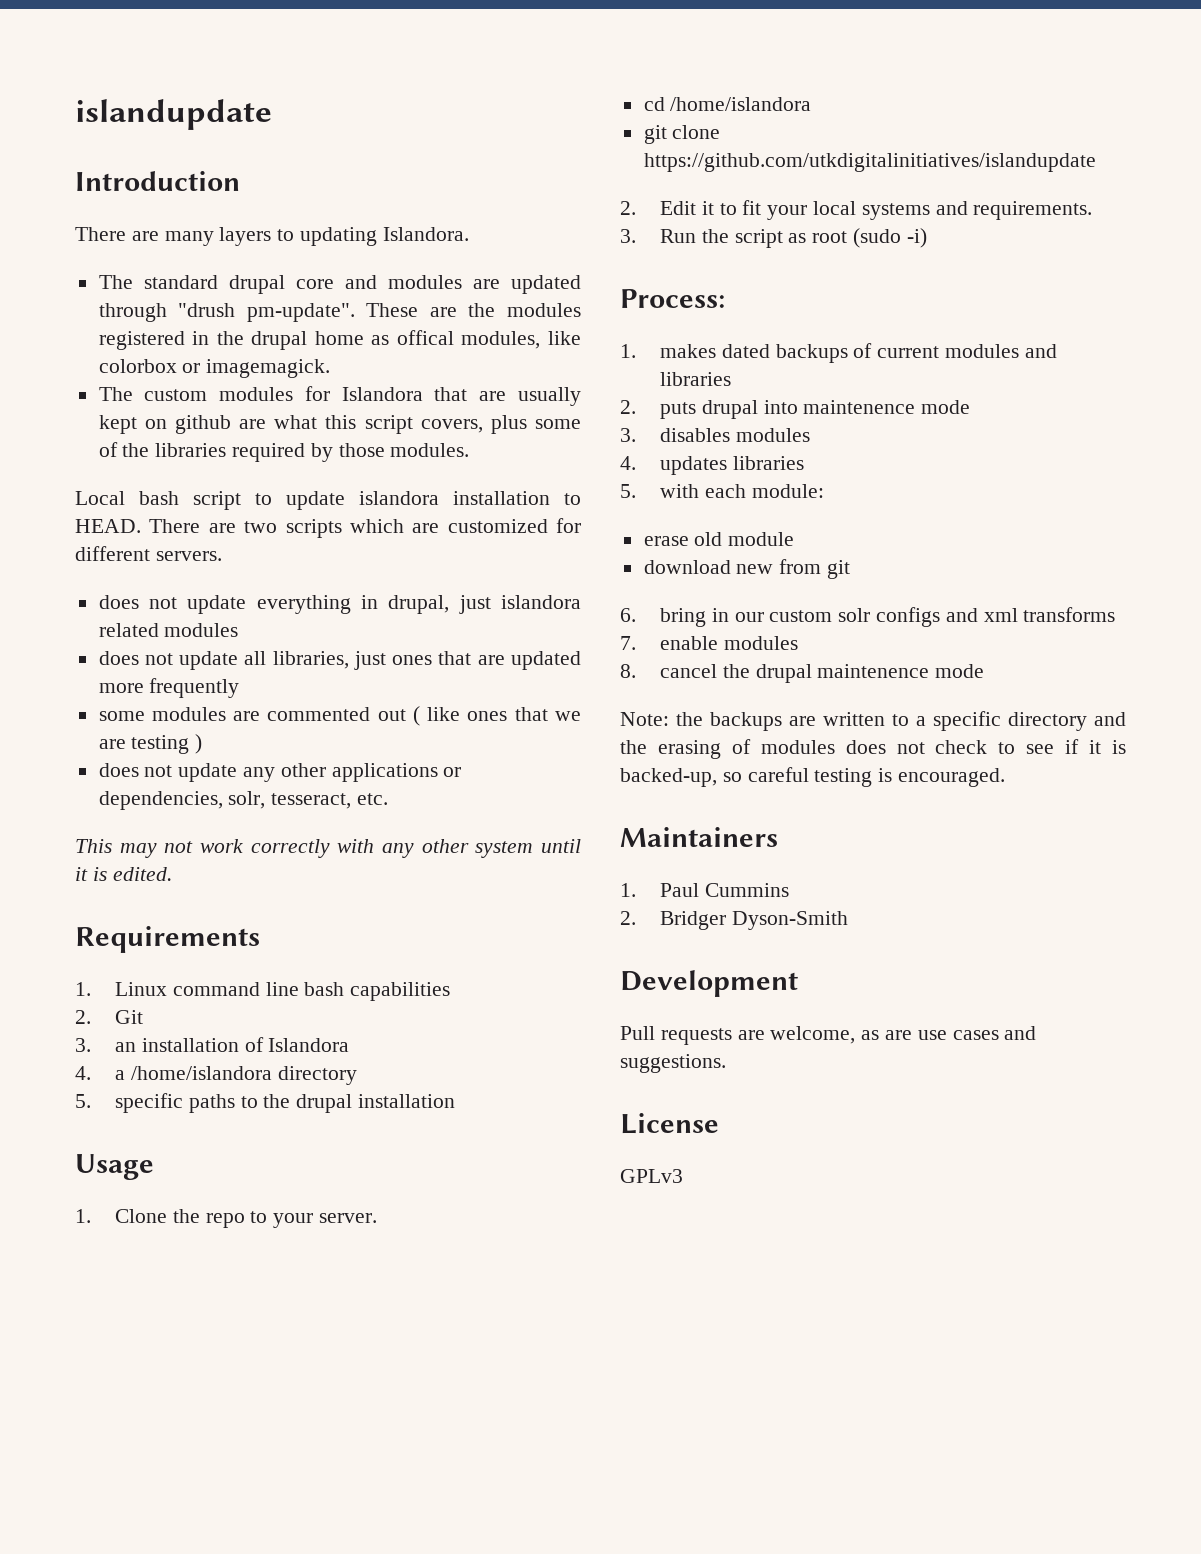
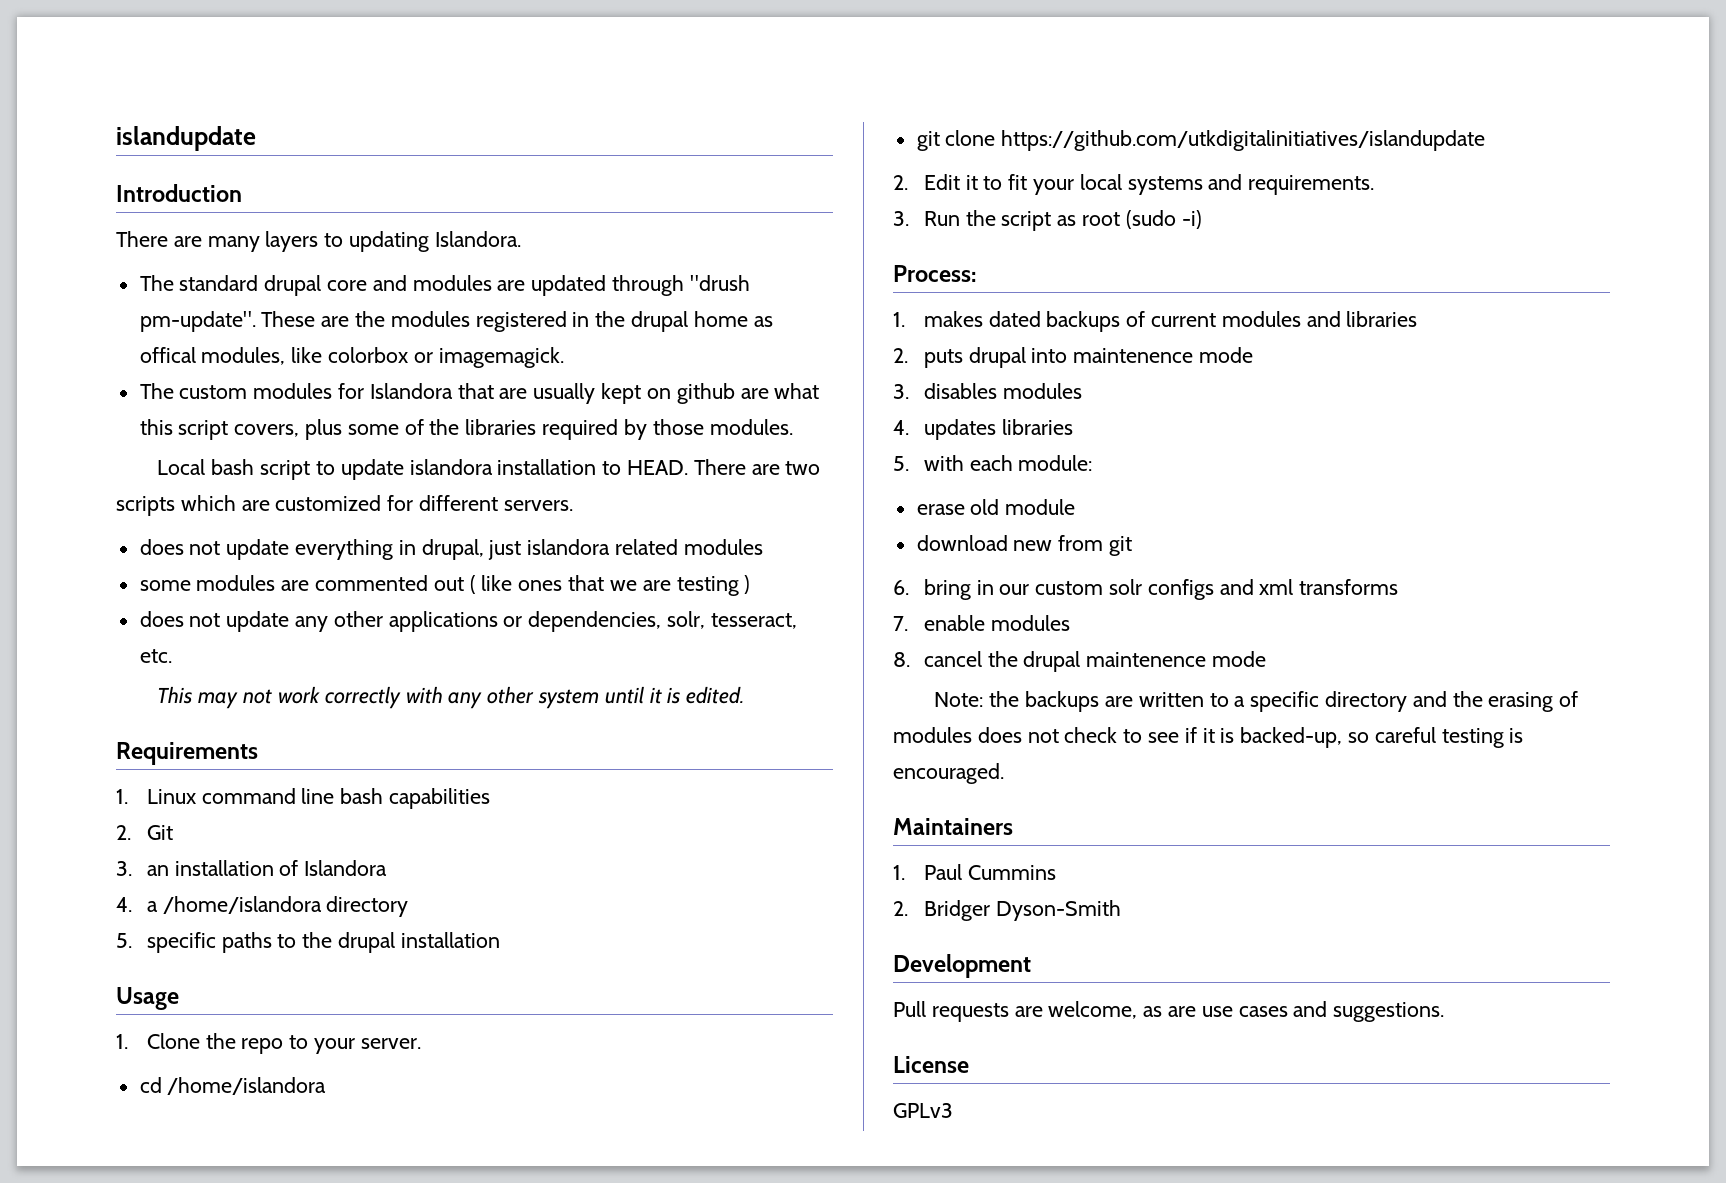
[98,651,581,670] [98,678,240,698] // does not update all libraries, just ones that are updated more frequently -> (763, 547) none

